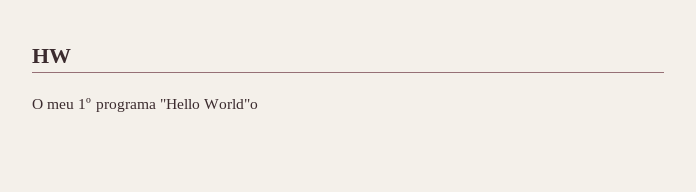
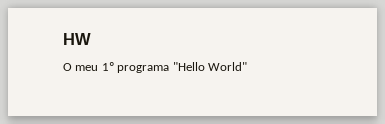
[203,99,258,109] World"o -> [207,62,247,71] World"

